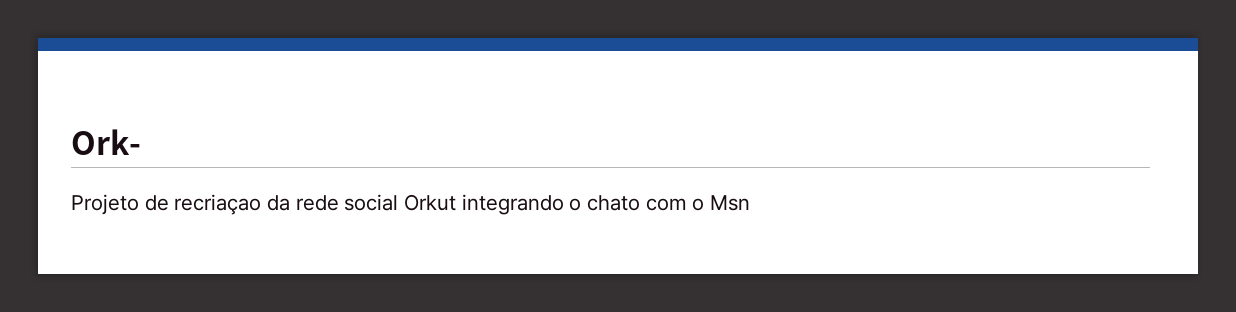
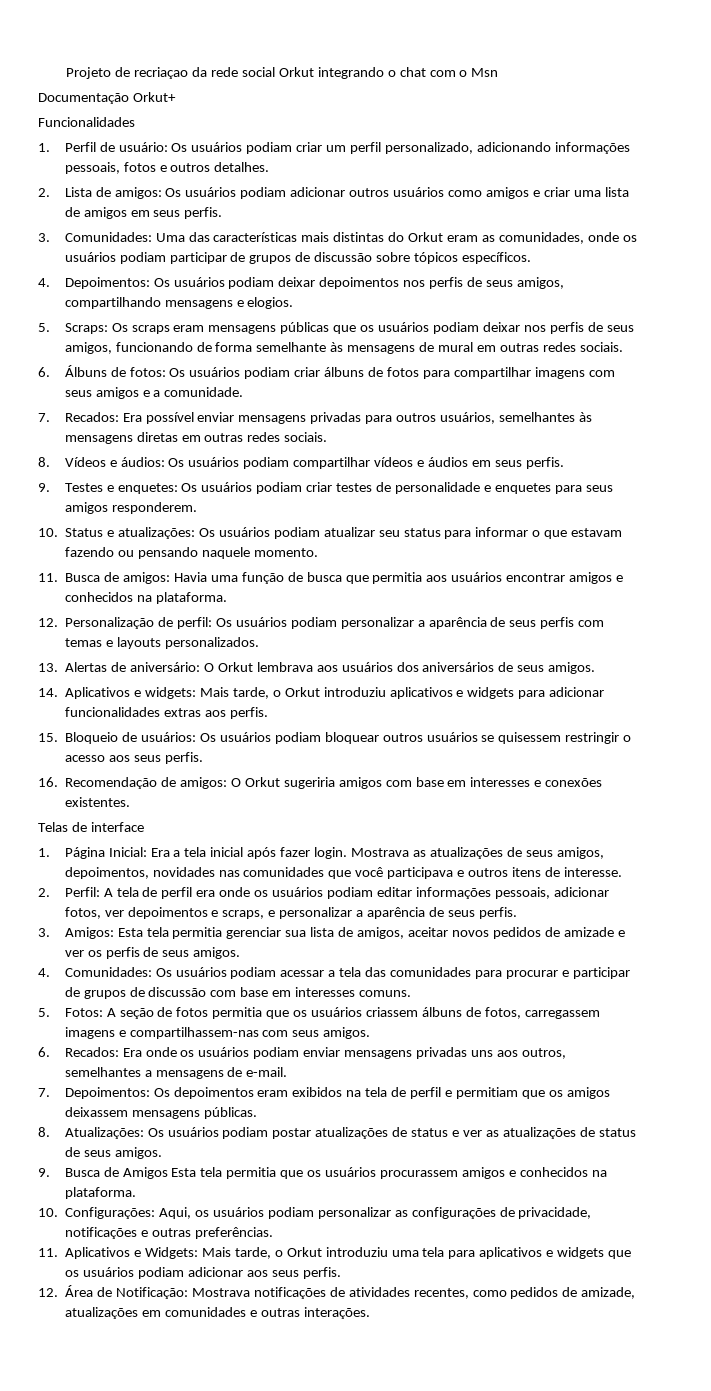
[71,129,141,155] Ork- // -> (66, 73) none
[587,195,641,211] chato -> [399,67,426,77] chat
(751, 203) none -> [38,92,176,104] [38,117,135,127] [38,142,630,154] [64,162,270,174] [38,187,629,199] [64,207,223,219] [38,232,637,244] [64,252,531,264] [38,277,564,289] [64,297,294,309] [38,322,634,334] [64,342,623,354] [38,365,615,379] [64,387,244,399] [38,412,592,424] [64,432,328,444] [38,457,564,469] [38,482,613,494] [64,502,197,514] [38,527,623,539] [65,547,318,559] [38,572,624,584] [65,592,228,604] [38,617,605,629] [65,637,259,649] [38,662,596,674] [38,687,605,699] [65,707,268,719] [38,732,632,744] [65,752,203,764] [38,777,603,789] [65,797,131,807] [38,822,144,832] [38,847,604,859] [64,867,622,879] [38,887,609,899] [64,907,517,919] [38,927,625,939] [64,947,241,959] [38,967,630,979] [64,987,412,999] [38,1007,600,1019] [64,1027,371,1039] [38,1047,566,1059] [64,1067,288,1079] [38,1087,610,1099] [64,1107,257,1119] [38,1127,636,1139] [64,1147,162,1159] [38,1167,607,1179] [64,1187,136,1199] [38,1207,592,1219] [65,1227,273,1239] [38,1247,632,1259] [65,1267,341,1279] [38,1285,636,1299] [65,1307,370,1319] // Documentação Orkut+ // Funcionalidades // 1. Perfil de usuário: Os usuários podiam criar um perfil personalizado, adicionando informações pessoais, fotos e outros detalhes. // 2. Lista de amigos: Os usuários podiam adicionar outros usuários como amigos e criar uma lista de amigos em seus perfis. // 3. Comunidades: Uma das características mais distintas do Orkut eram as comunidades, onde os usuários podiam participar de grupos de discussão sobre tópicos específicos. // 4. Depoimentos: Os usuários podiam deixar depoimentos nos perfis de seus amigos, compartilhando mensagens e elogios. // 5. Scraps: Os scraps eram mensagens públicas que os usuários podiam deixar nos perfis de seus amigos, funcionando de forma semelhante às mensagens de mural em outras redes sociais. // 6. Álbuns de fotos: Os usuários podiam criar álbuns de fotos para compartilhar imagens com seus amigos e a comunidade. // 7. Recados: Era possível enviar mensagens privadas para outros usuários, semelhantes às mensagens diretas em outras redes sociais. // 8. Vídeos e áudios: Os usuários podiam compartilhar vídeos e áudios em seus perfis. // 9. Testes e enquetes: Os usuários podiam criar testes de personalidade e enquetes para seus amigos responderem. // 10. Status e atualizações: Os usuários podiam atualizar seu status para informar o que estavam fazendo ou pensando naquele momento. // 11. Busca de amigos: Havia uma função de busca que permitia aos usuários encontrar amigos e conhecidos na plataforma. // 12. Personalização de perfil: Os usuários podiam personalizar a aparência de seus perfis com temas e layouts personalizados. // 13. Alertas de aniversário: O Orkut lembrava aos usuários dos aniversários de seus amigos. // 14. Aplicativos e widgets: Mais tarde, o Orkut introduziu aplicativos e widgets para adicionar funcionalidades extras aos perfis. // 15. Bloqueio de usuários: Os usuários podiam bloquear outros usuários se quisessem restringir o acesso aos seus perfis. // 16. Recomendação de amigos: O Orkut sugeriria amigos com base em interesses e conexões existentes. // Telas de interface // 1. Página Inicial: Era a tela inicial após fazer login. Mostrava as atualizações de seus amigos, depoimentos, novidades nas comunidades que você participava e outros itens de interesse. // 2. Perfil: A tela de perfil era onde os usuários podiam editar informações pessoais, adicionar fotos, ver depoimentos e scraps, e personalizar a aparência de seus perfis. // 3. Amigos: Esta tela permitia gerenciar sua lista de amigos, aceitar novos pedidos de amizade e ver os perfis de seus amigos. // 4. Comunidades: Os usuários podiam acessar a tela das comunidades para procurar e participar de grupos de discussão com base em interesses comuns. // 5. Fotos: A seção de fotos permitia que os usuários criassem álbuns de fotos, carregassem imagens e compartilhassem-nas com seus amigos. // 6. Recados: Era onde os usuários podiam enviar mensagens privadas uns aos outros, semelhantes a mensagens de e-mail. // 7. Depoimentos: Os depoimentos eram exibidos na tela de perfil e permitiam que os amigos deixassem mensagens públicas. // 8. Atualizações: Os usuários podiam postar atualizações de status e ver as atualizações de status de seus amigos. // 9. Busca de Amigos Esta tela permitia que os usuários procurassem amigos e conhecidos na plataforma. // 10. Configurações: Aqui, os usuários podiam personalizar as configurações de privacidade, notificações e outras preferências. // 11. Aplicativos e Widgets: Mais tarde, o Orkut introduziu uma tela para aplicativos e widgets que os usuários podiam adicionar aos seus perfis. // 12. Área de Notificação: Mostrava notificações de atividades recentes, como pedidos de amizade, atualizações em comunidades e outras interações.

